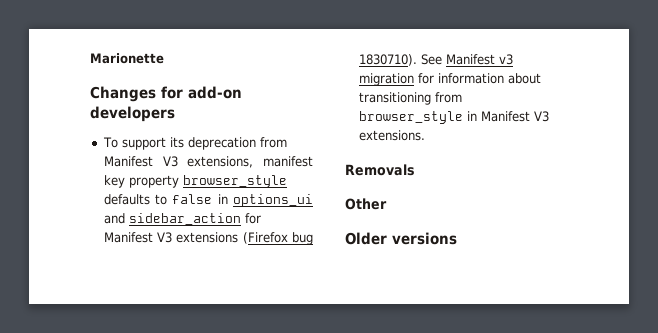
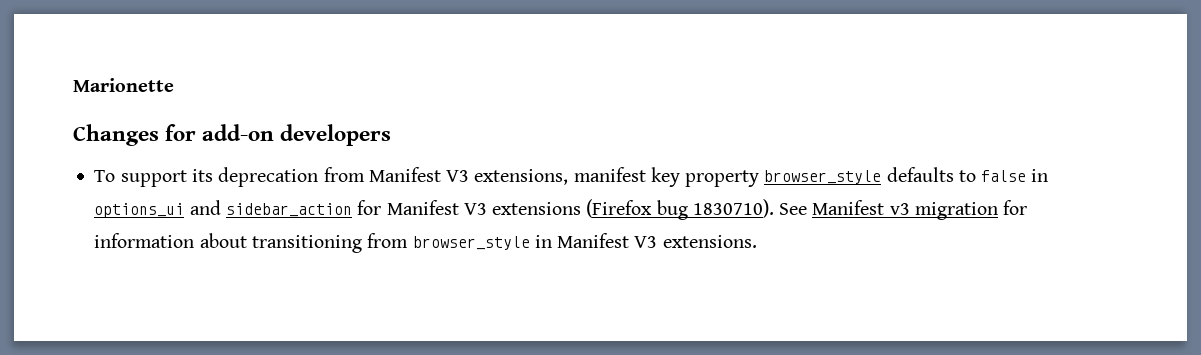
[345,164,415,176] [345,198,387,210] [345,232,457,245] // Removals // Other // Older versions -> (757, 241) none

